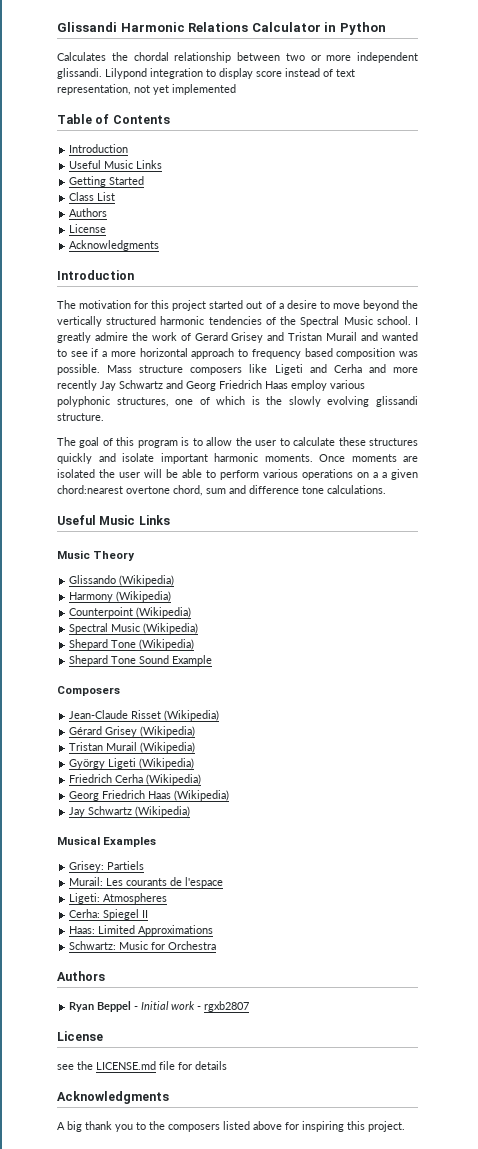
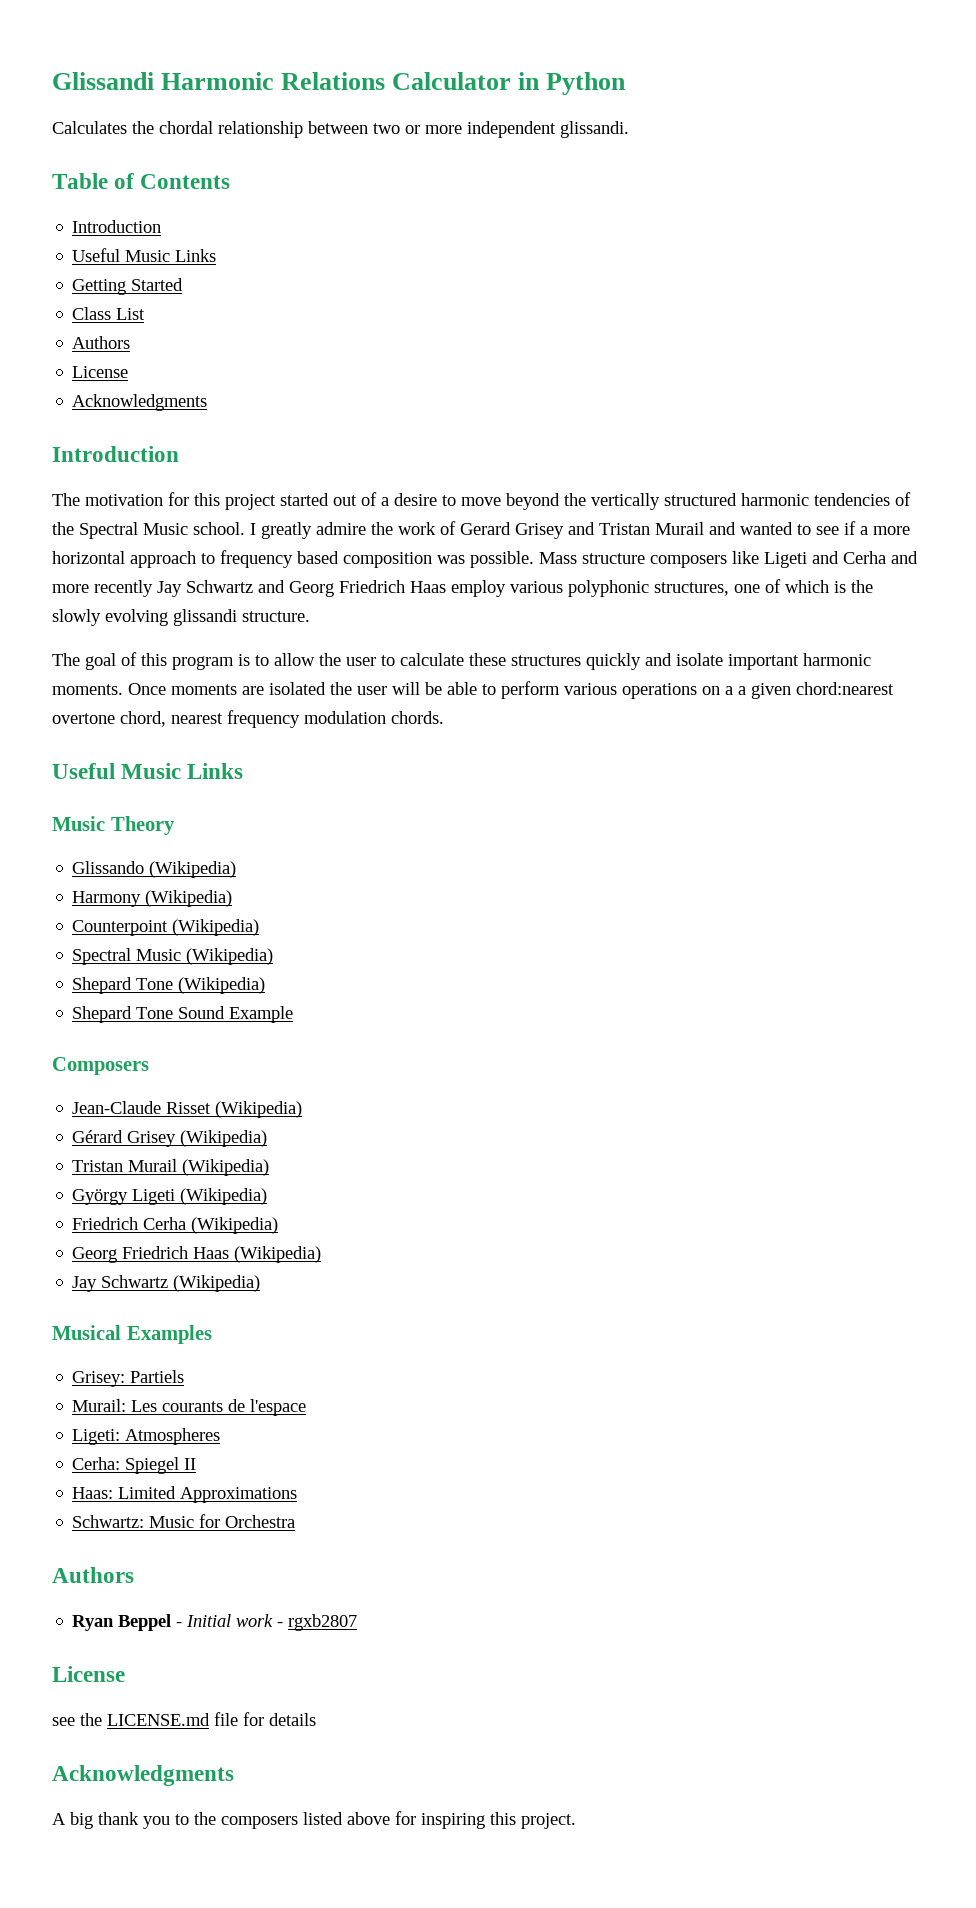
[105,68,355,79] [57,84,236,95] Lilypond integration to display score instead of text representation, not yet implemented -> (629, 129) none
[206,485,386,494] sum and difference tone calculations. -> [171,710,444,728] nearest frequency modulation chords.

